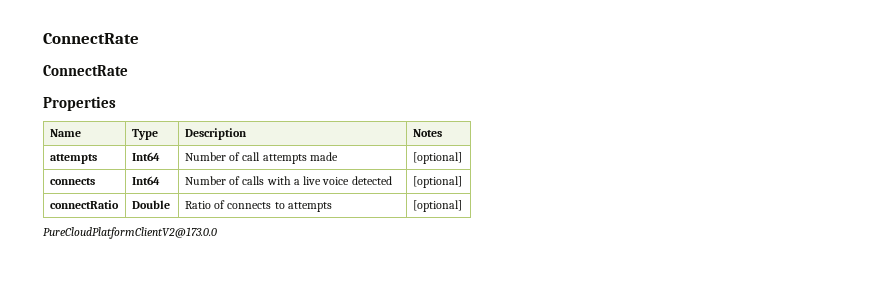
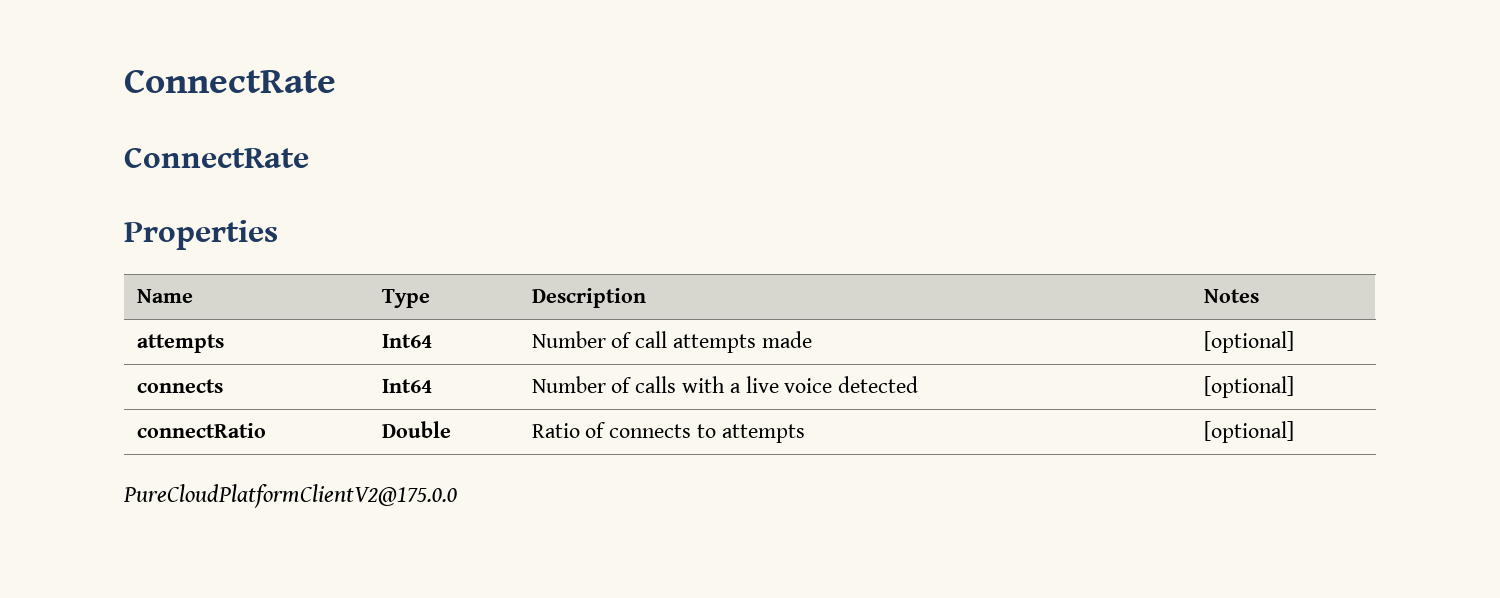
[43,227,217,239] PureCloudPlatformClientV2@173.0.0 -> [123,484,457,508] PureCloudPlatformClientV2@175.0.0

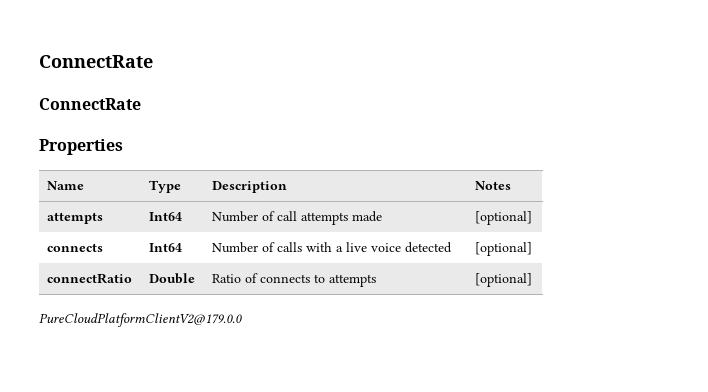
[123,484,457,508] PureCloudPlatformClientV2@175.0.0 -> [39,313,242,327] PureCloudPlatformClientV2@179.0.0

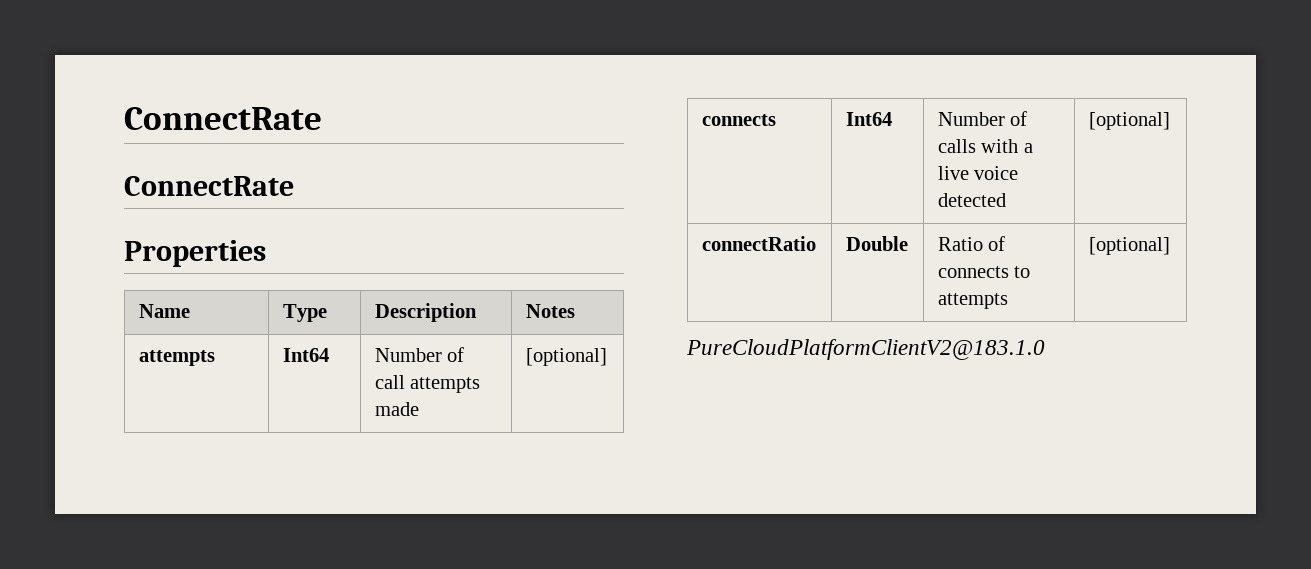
[39,313,242,327] PureCloudPlatformClientV2@179.0.0 -> [686,339,1045,360] PureCloudPlatformClientV2@183.1.0

